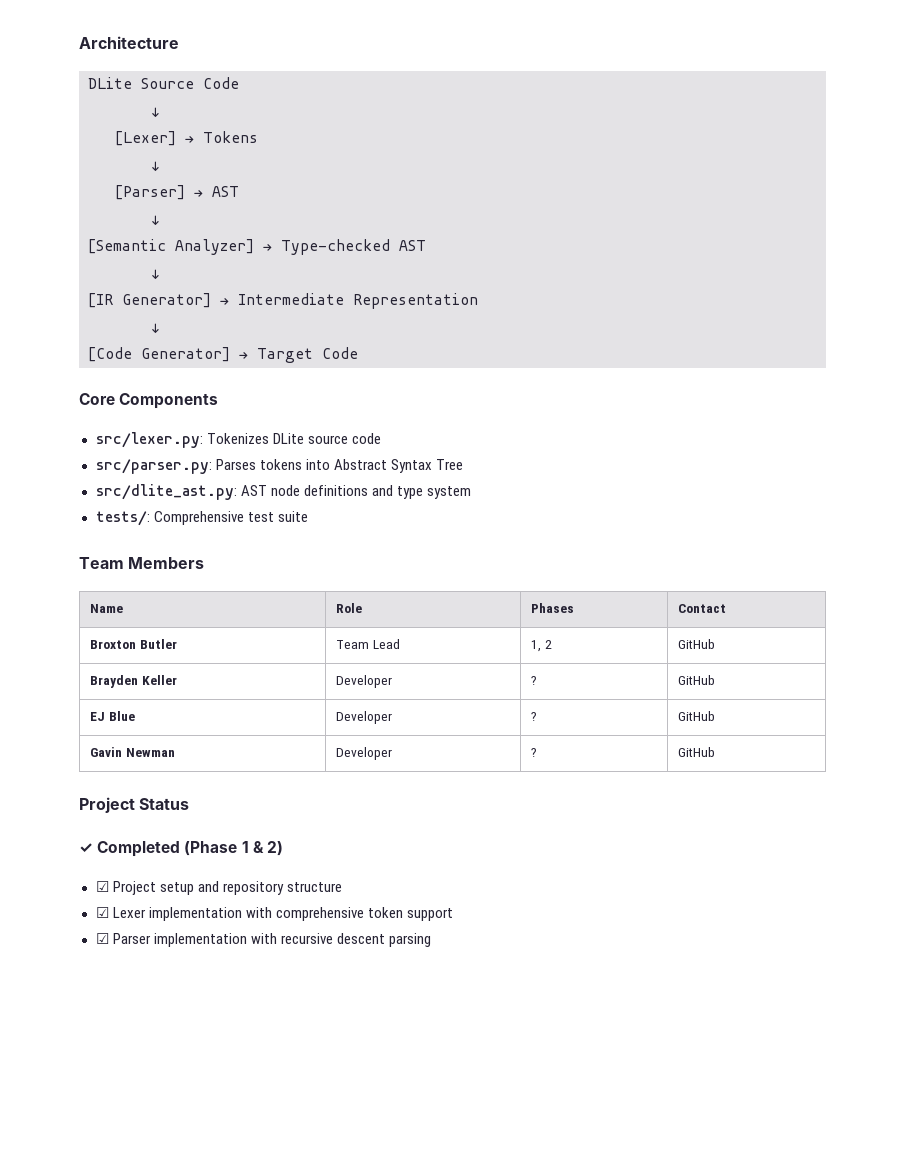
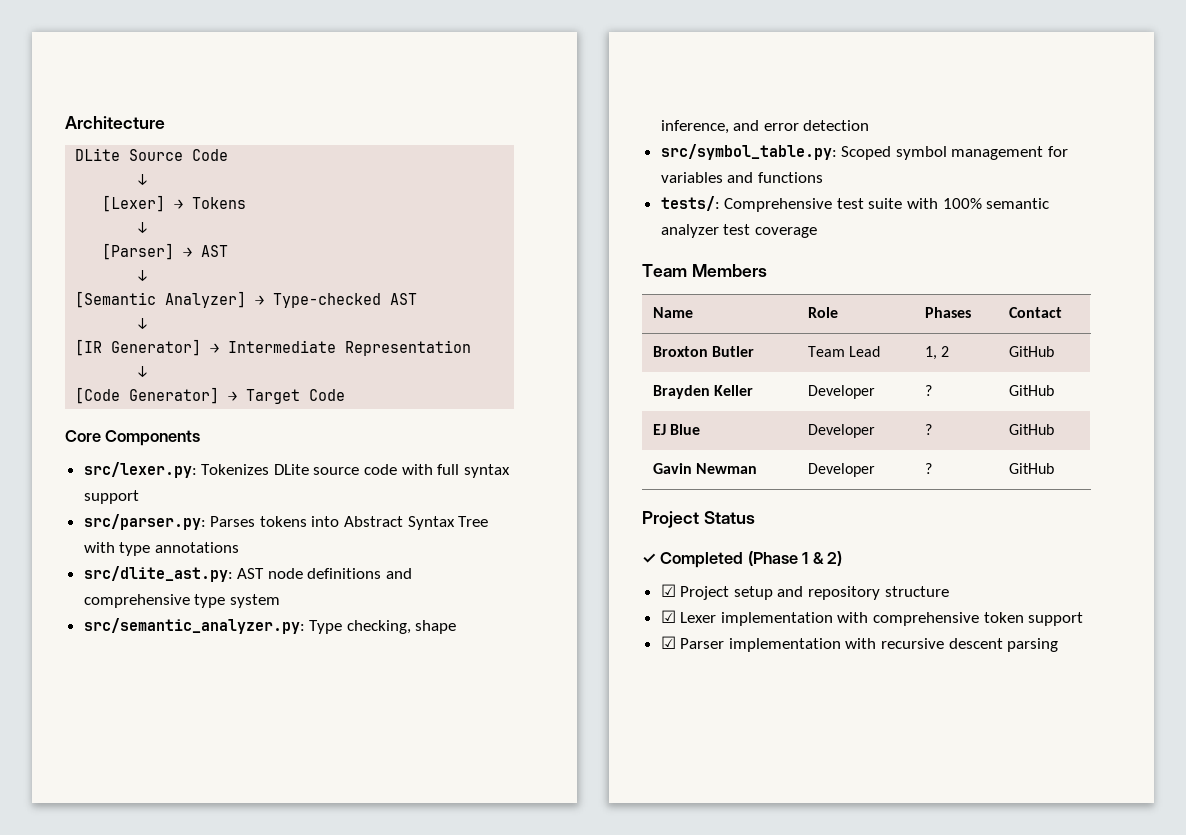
(381, 438) none -> [401,464,510,478] [83,490,139,504] with full syntax support
(463, 464) none -> [83,542,239,556] with type annotations
(393, 490) none -> [83,594,190,608] comprehensive
[95,511,308,526] tests/: Comprehensive test suite -> [83,618,457,634] [660,120,870,134] [660,144,1069,160] [660,172,823,183] [660,196,1050,212] [660,224,817,238] src/semantic_analyzer.py: Type checking, shape inference, and error detection // src/symbol_table.py: Scoped symbol management for variables and functions // tests/: Comprehensive test suite with 100% semantic analyzer test coverage

